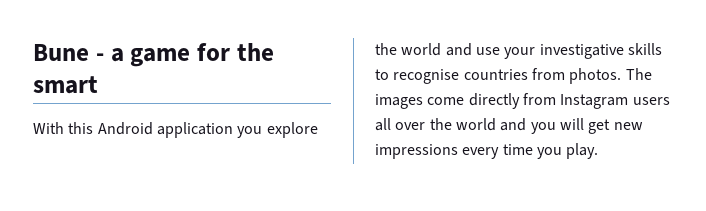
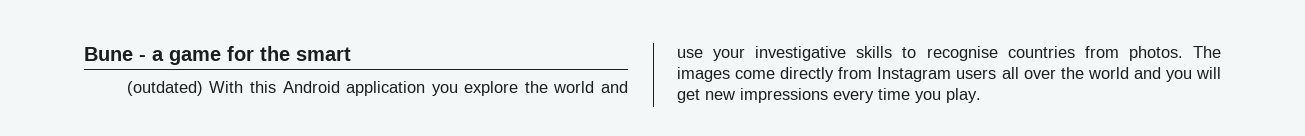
(98, 85) none -> [126,81,203,96] (outdated)

